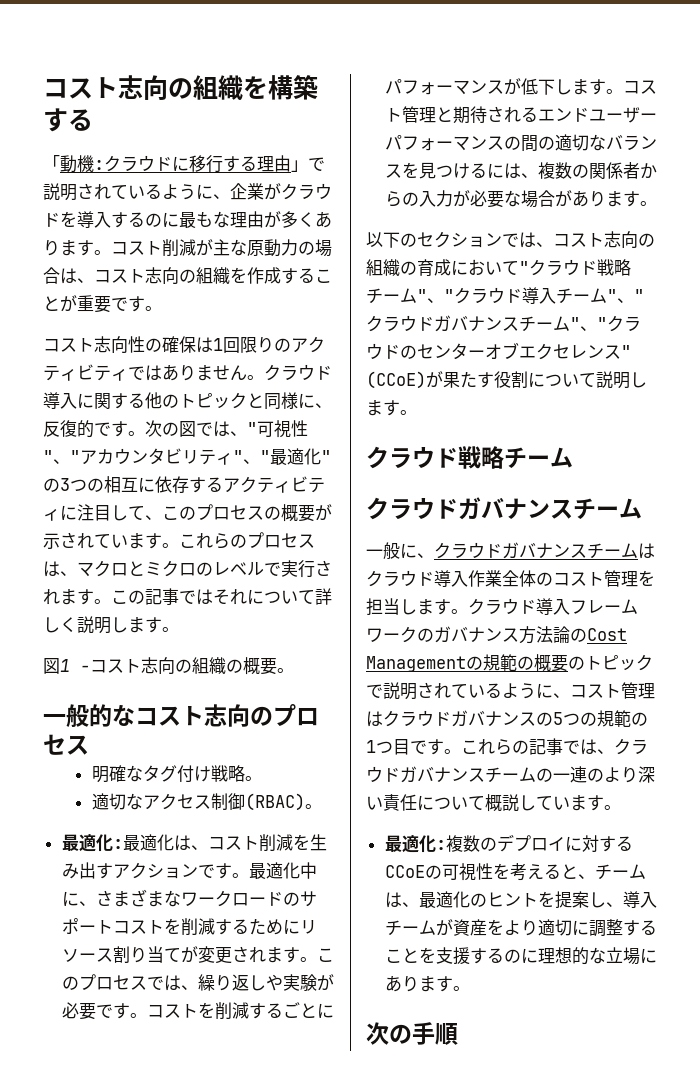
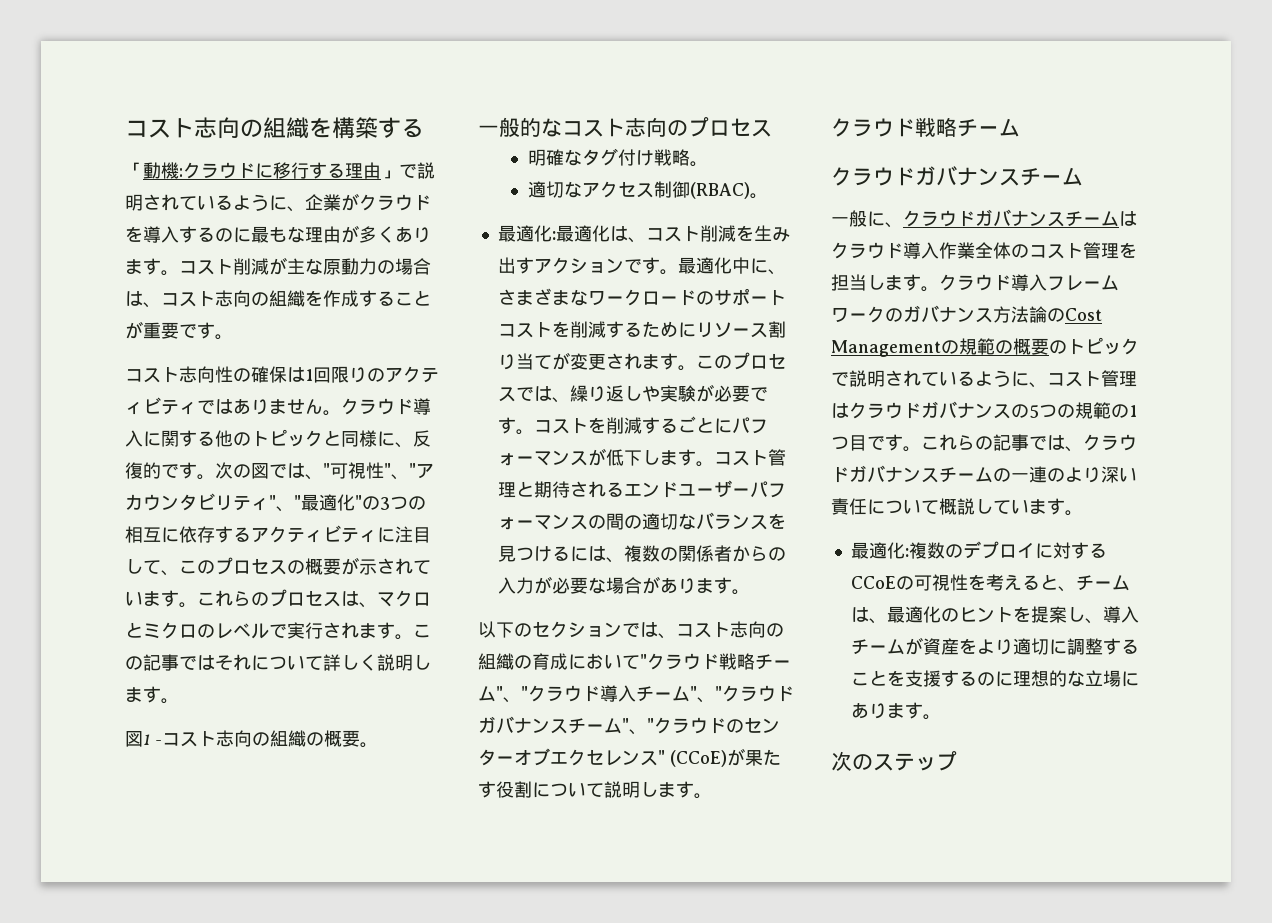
[412,1022,458,1045] 手順 -> [873,751,957,771] ステップ

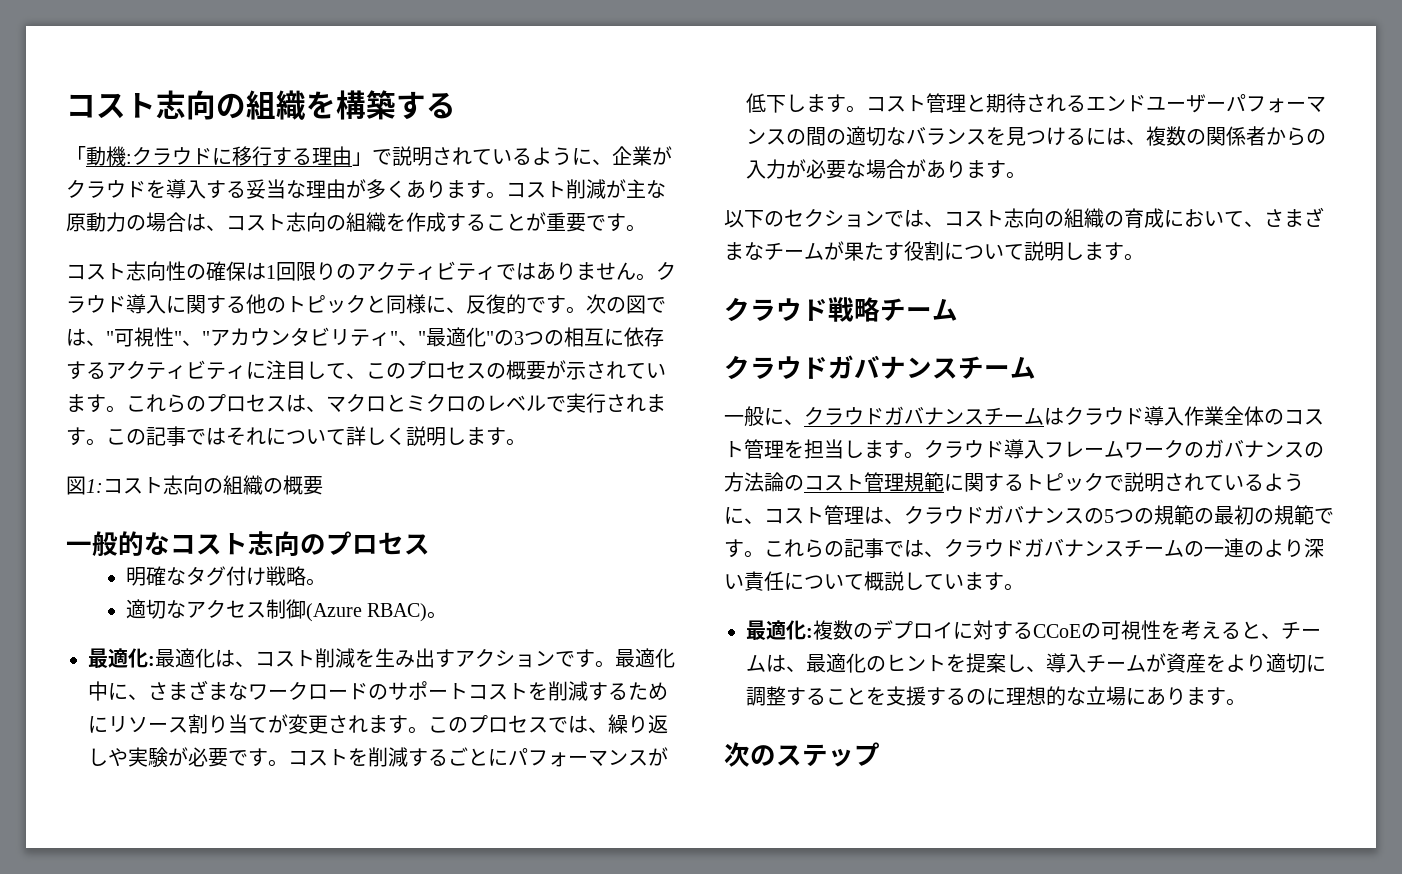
[215,226,287,243] のに最も -> [246,179,286,199] 妥当
[143,734,162,745] 1 - -> [86,479,103,493] 1:
[360,742,378,748] 。 -> (323, 485) none
[689,182,750,199] (RBAC) -> [305,603,428,622] (Azure RBAC)
[640,653,791,670] [478,685,794,703] [478,716,780,735] [478,748,727,767] "クラウド戦略チーム"、"クラウド導入チーム"、"クラウドガバナンスチーム"、"クラウドのセンターオブエクセレンス" (CCoE) -> [1244,207,1324,228] [724,242,824,260] 、さまざまなチーム
(993, 315) none -> [1304,442,1324,458] の
[1065,308,1102,321] [831,338,1067,357] Cost Managementの規範の概要の -> [804,472,1024,492] コスト管理規範に関する
(849, 410) none -> [884,518,904,524] 、
[1129,405,1137,417] [831,435,867,451] 1つ目 -> [1214,505,1314,525] 最初の規範

